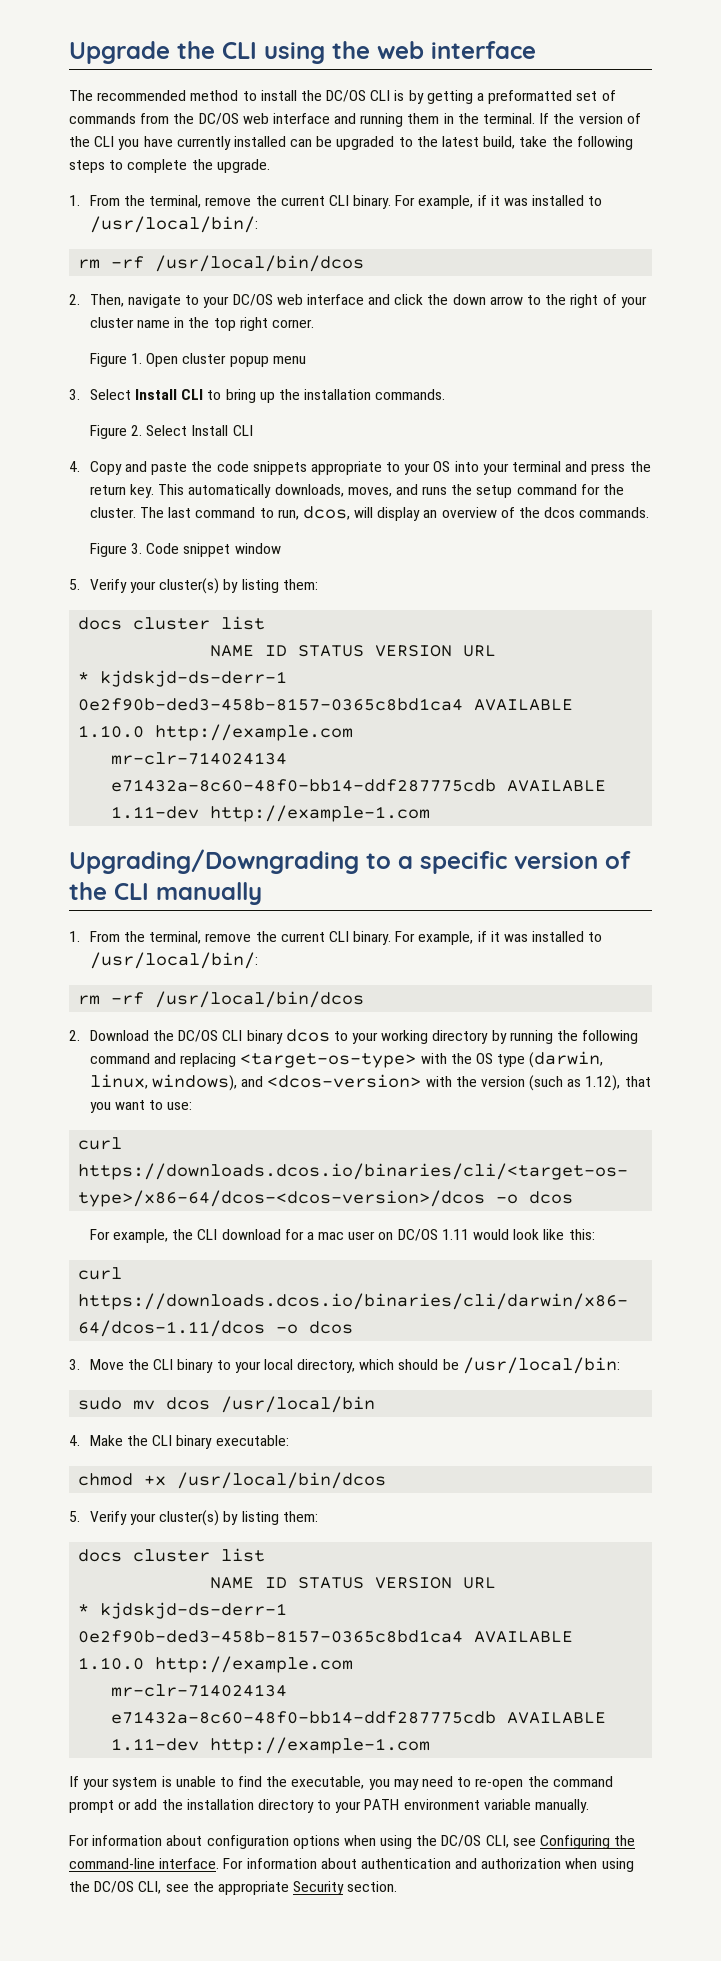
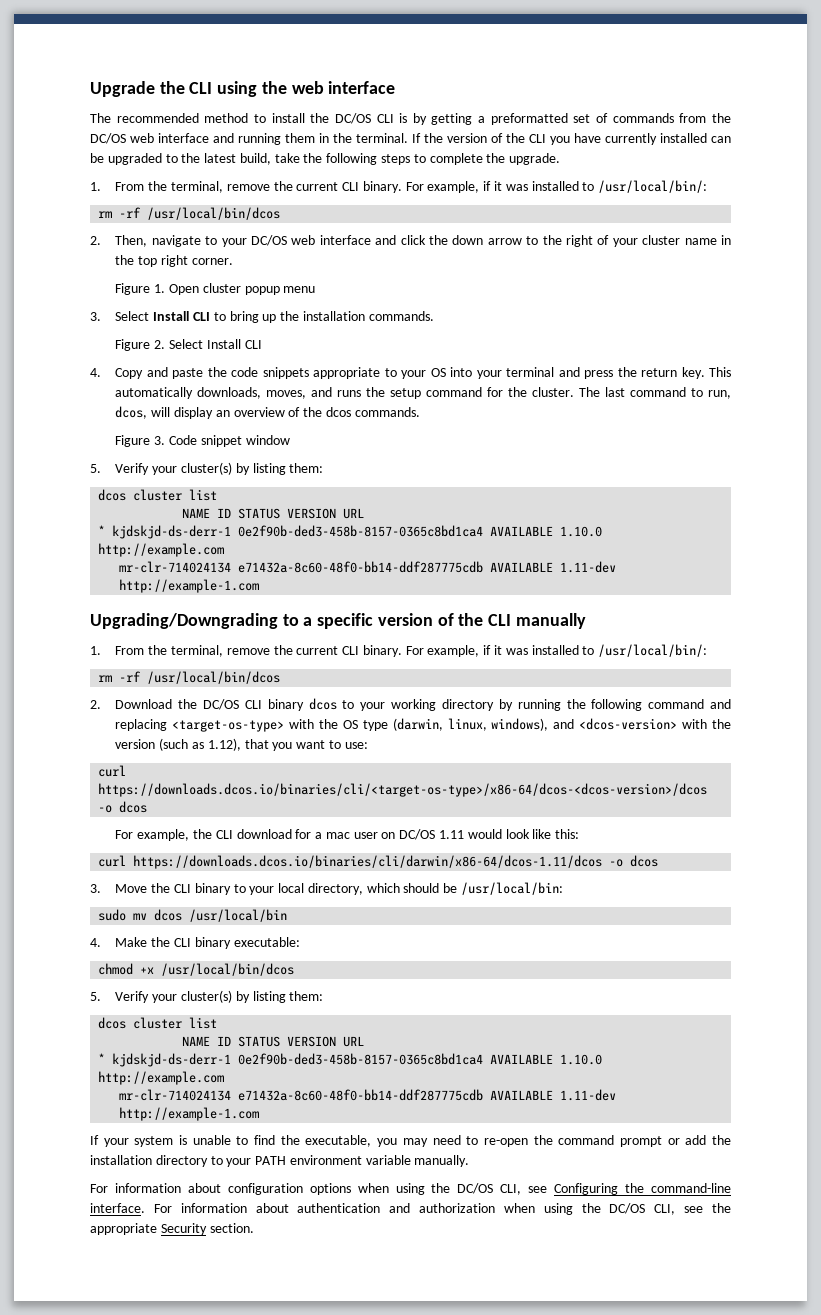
[78,617,123,630] docs -> [98,489,127,501] dcos
[78,1549,123,1562] docs -> [98,1017,127,1029] dcos

